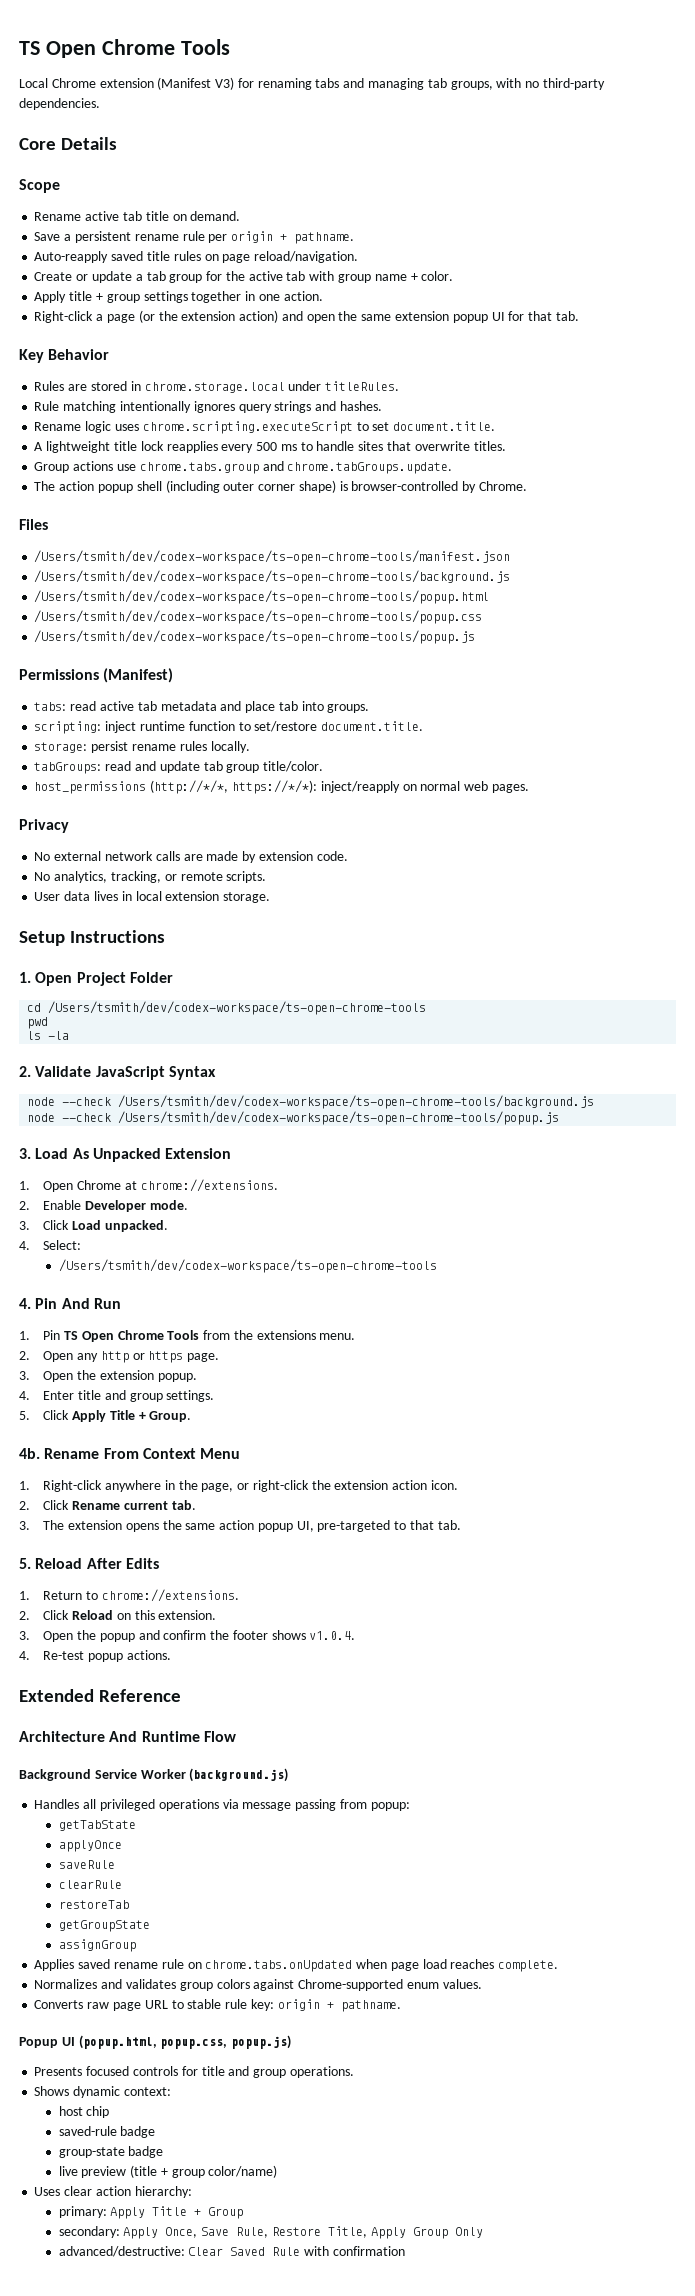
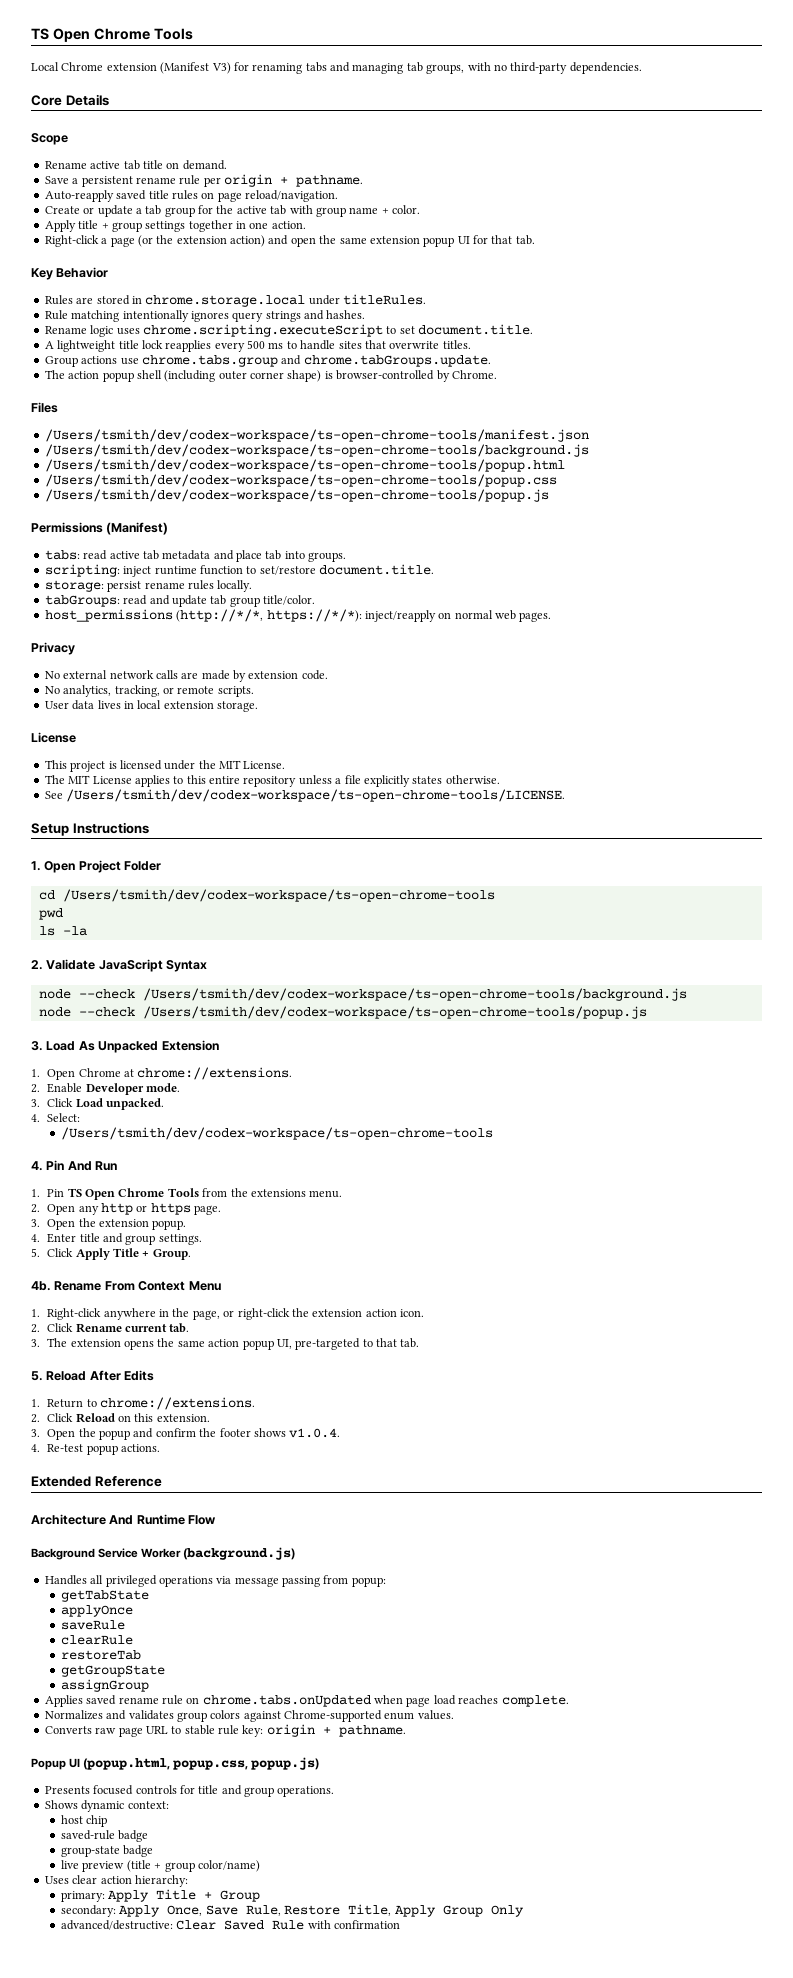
(271, 897) none -> [31,732,76,743] [44,760,286,772] [44,775,500,787] [44,789,566,802] // License // This project is licensed under the MIT License. // The MIT License applies to this entire repository unless a file explicitly states otherwise. // See /Users/tsmith/dev/codex-workspace/ts-open-chrome-tools/LICENSE.

